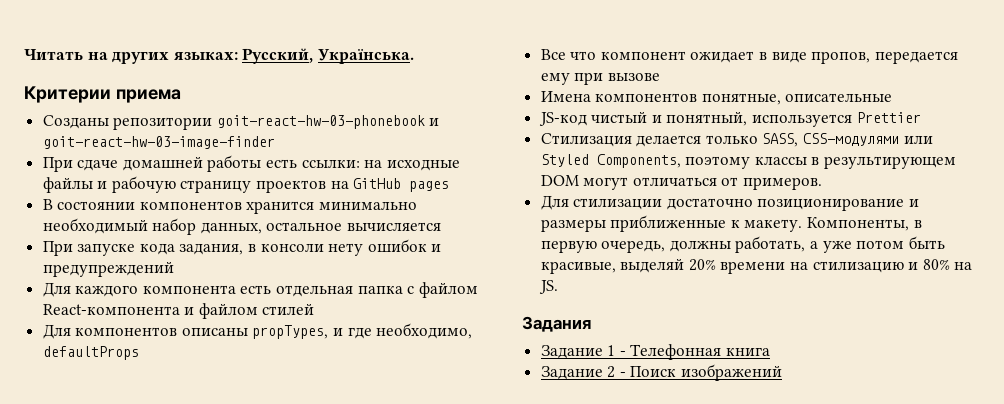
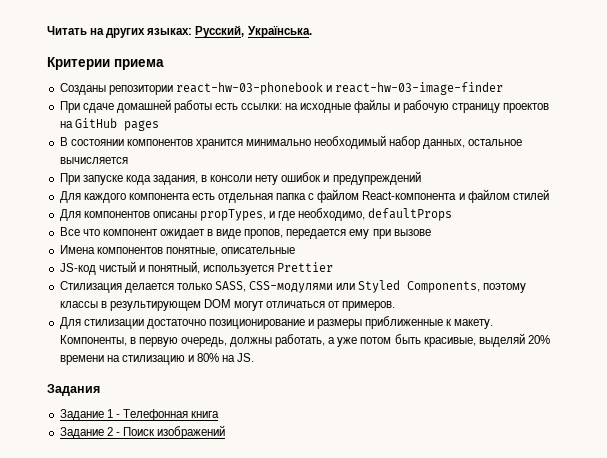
[216,115,440,129] [42,136,275,149] goit-react-hw-03-phonebook и goit-react-hw-03-image-finder -> [175,82,504,95] react-hw-03-phonebook и react-hw-03-image-finder

